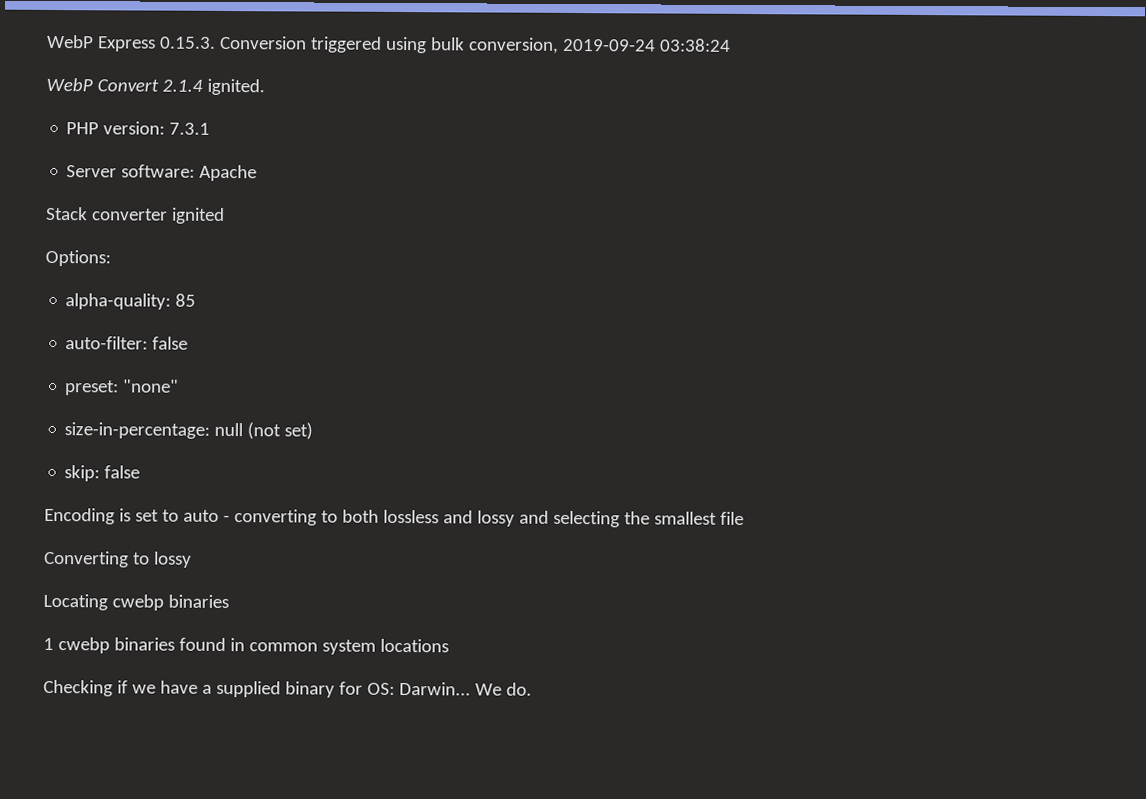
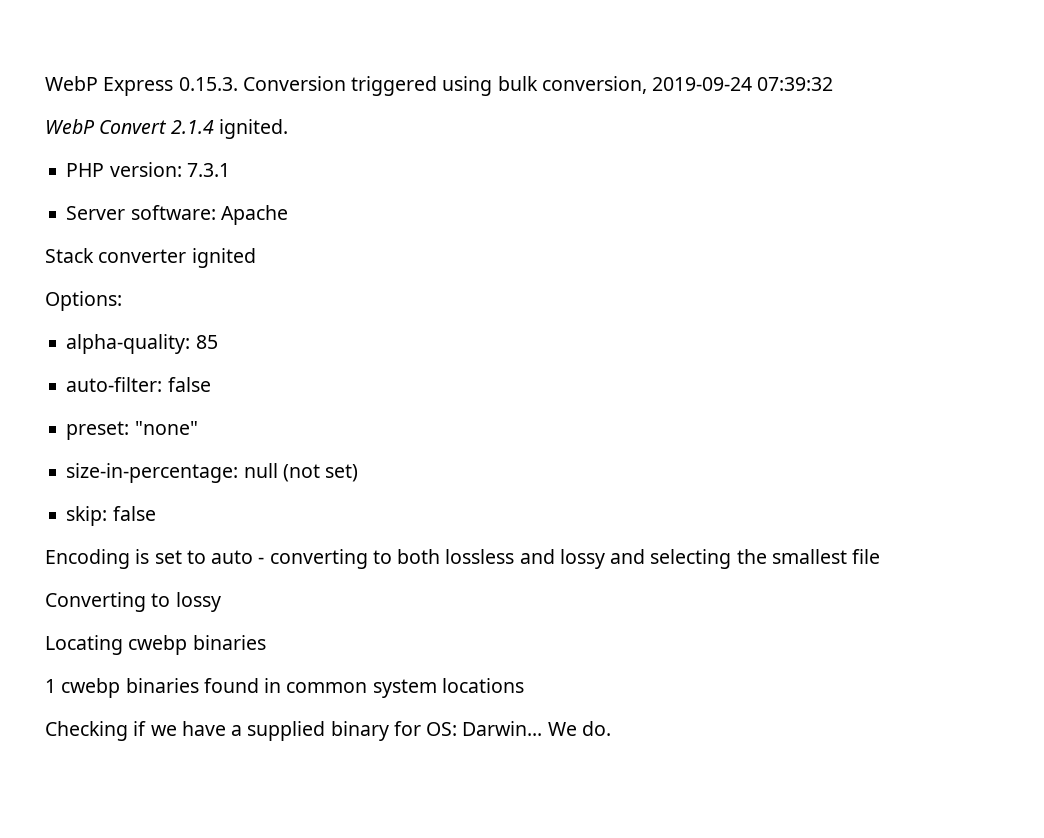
[659,38,731,52] 03:38:24 -> [757,77,834,91] 07:39:32

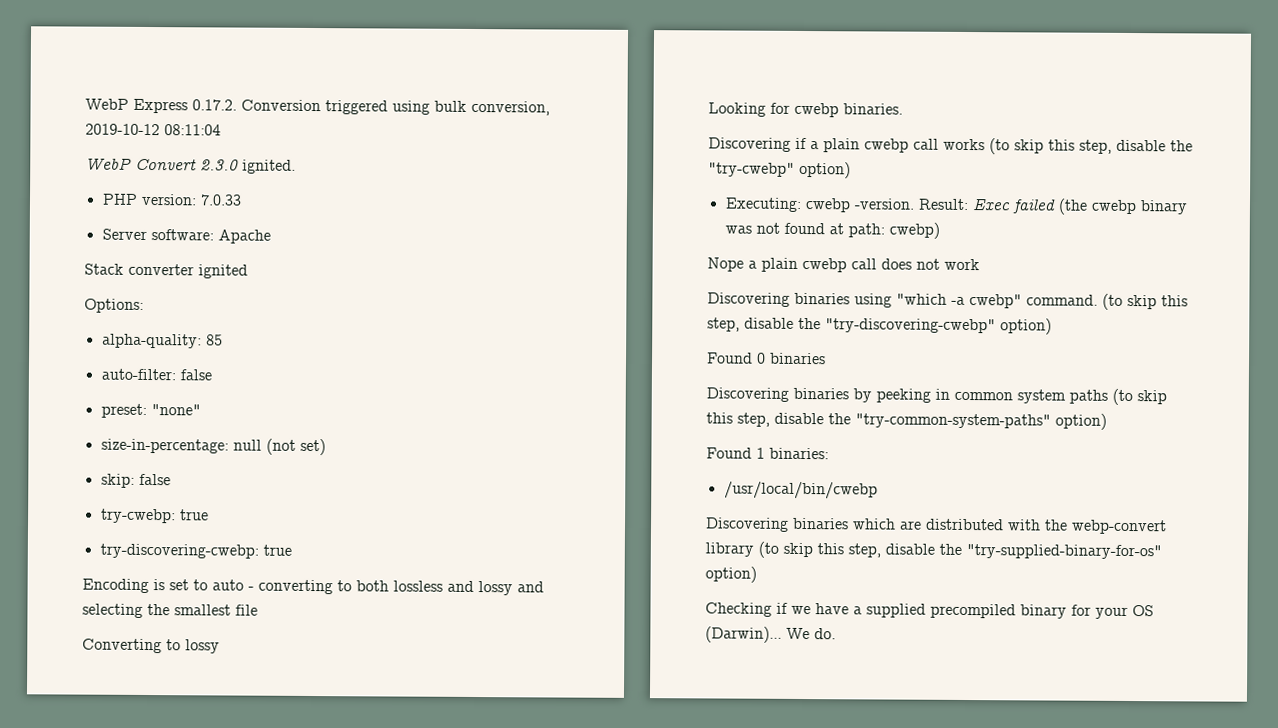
[178,77,238,91] 0.15.3. -> [192,99,237,111] 0.17.2.
[652,77,834,91] 2019-09-24 07:39:32 -> [85,123,221,136] 2019-10-12 08:11:04
[170,120,214,134] 2.1.4 -> [200,159,239,171] 2.3.0
[186,163,230,177] 7.3.1 -> [199,194,242,206] 7.0.33
(156, 513) none -> [100,508,209,524] [99,543,292,559] // try-cwebp: true // try-discovering-cwebp: true
[45,635,266,655] [45,678,524,698] Locating cwebp binaries // 1 cwebp binaries found in common system locations -> [708,102,903,118] [708,137,1193,155] [708,161,851,179] [724,197,1188,215] [724,222,940,239] [707,257,980,273] [707,292,1188,310] [707,317,1052,335] [707,352,826,365] [706,387,1167,406] [706,412,1107,430] [706,447,829,460] [723,481,878,500] [705,517,1167,535] [705,541,1162,560] [705,566,757,583] Looking for cwebp binaries. // Discovering if a plain cwebp call works (to skip this step, disable the "try-cwebp" option) // Executing: cwebp -version. Result: Exec failed (the cwebp binary was not found at path: cwebp) // Nope a plain cwebp call does not work // Discovering binaries using "which -a cwebp" command. (to skip this step, disable the "try-discovering-cwebp" option) // Found 0 binaries // Discovering binaries by peeking in common system paths (to skip this step, disable the "try-common-system-paths" option) // Found 1 binaries: // /usr/local/bin/cwebp // Discovering binaries which are distributed with the webp-convert library (to skip this step, disable the "try-supplied-binary-for-os" option)
(326, 731) none -> [930,603,1016,619] precompiled
[426,721,543,736] OS: Darwin... -> [1095,605,1154,619] [705,626,782,643] your OS (Darwin)...

